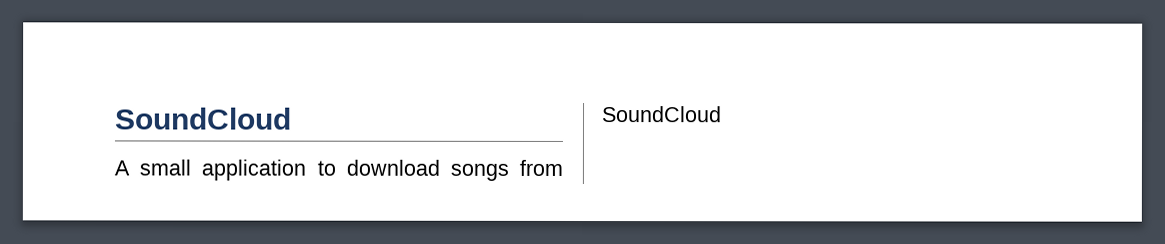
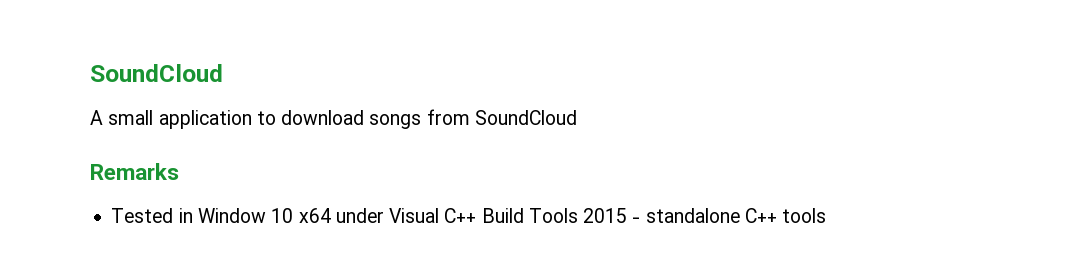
(722, 114) none -> [90,163,179,180] [111,208,827,223] // Remarks // Tested in Window 10 x64 under Visual C++ Build Tools 2015 - standalone C++ tools

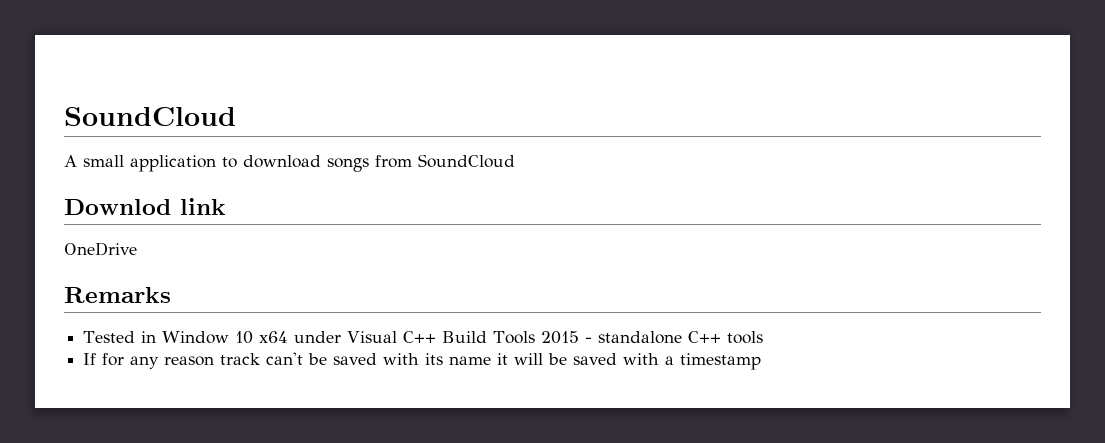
(577, 117) none -> [64,198,226,215] [64,242,137,256] // Downlod link // OneDrive
(827, 215) none -> [83,352,762,370] // If for any reason track can't be saved with its name it will be saved with a timestamp

